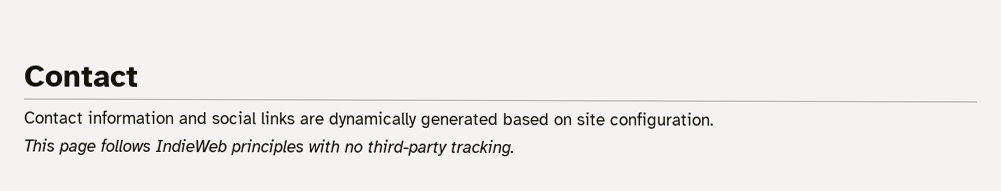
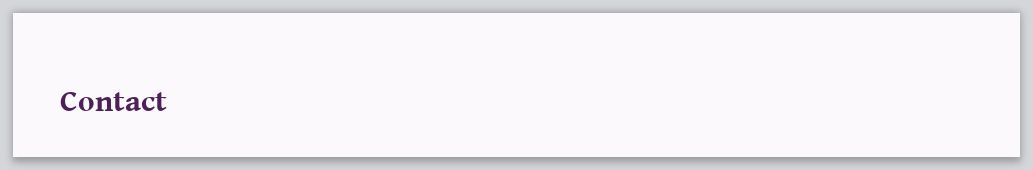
[24,65,139,87] [23,109,713,130] [23,137,515,158] Contact // Contact information and social links are dynamically generated based on site configuration. // This page follows IndieWeb principles with no third-party tracking. -> [60,91,167,111] Contact

